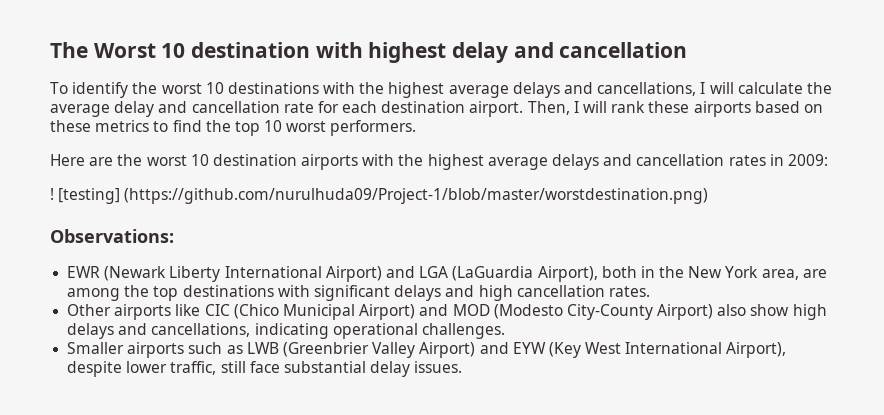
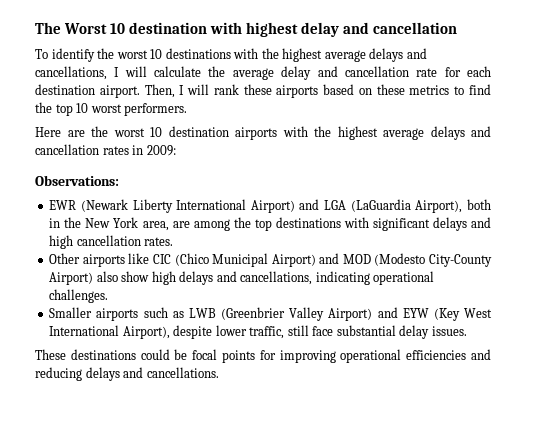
[50,188,709,204] // ! [testing] (https://github.com/nurulhuda09/Project-1/blob/master/worstdestination.png) -> (176, 150) none
(463, 367) none -> [35,349,492,363] [35,367,219,381] // These destinations could be focal points for improving operational efficiencies and reducing delays and cancellations.

